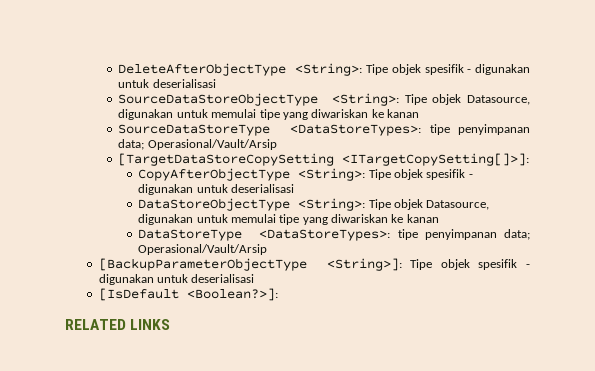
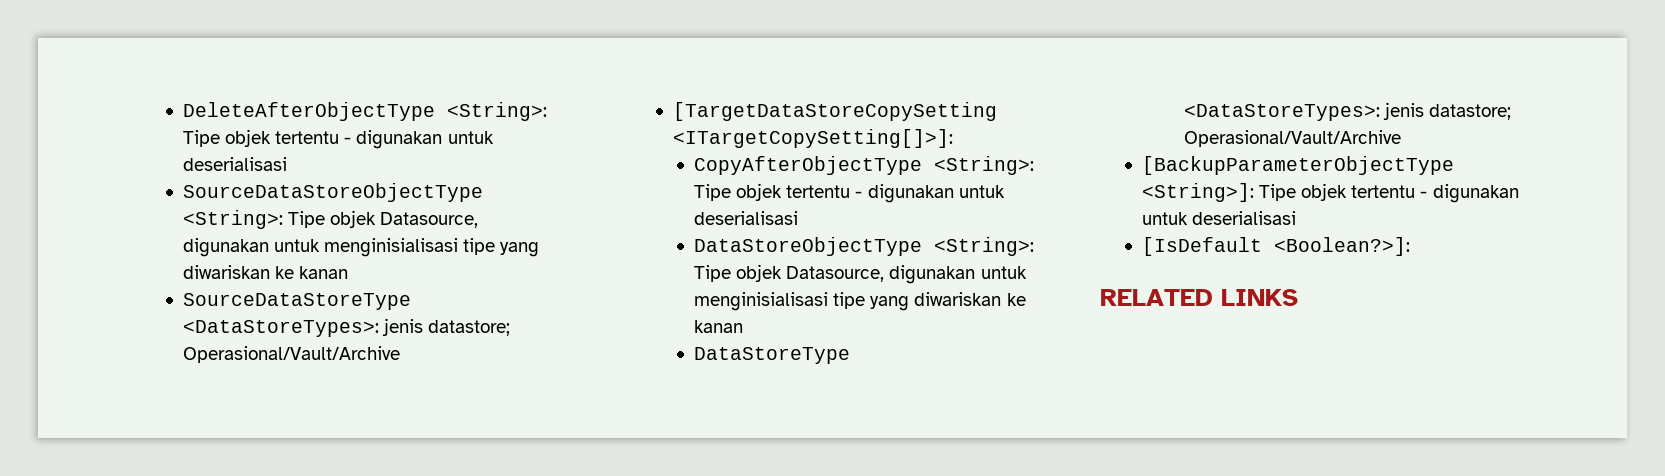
[424,64,464,75] spesifik -> [275,131,340,144] tertentu
[211,109,257,118] memulai -> [324,238,459,257] menginisialisasi
[429,124,530,135] [118,139,277,150] tipe penyimpanan data; Operasional/Vault/Arsip -> [382,318,511,336] [182,346,400,363] jenis datastore; Operasional/Vault/Archive
[426,169,466,180] spesifik -> [786,185,851,198] tertentu
[230,214,276,223] memulai -> [694,292,829,311] menginisialisasi
[397,229,530,240] [138,244,268,255] tipe penyimpanan data; Operasional/Vault/Arsip -> [1383,102,1512,120] [1184,130,1402,147] jenis datastore; Operasional/Vault/Archive
[478,259,518,270] spesifik -> [1351,185,1416,198] tertentu

